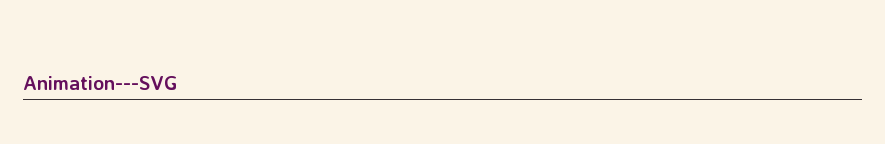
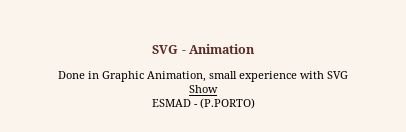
[23,76,177,90] Animation---SVG -> [152,44,255,54] [58,71,348,82] [189,85,218,93] [151,98,255,109] SVG - Animation // Done in Graphic Animation, small experience with SVG // Show // ESMAD - (P.PORTO)

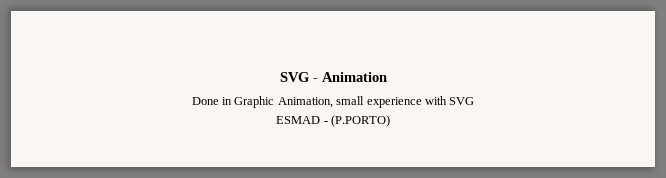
[189,85,218,93] // Show -> (475, 101) none

